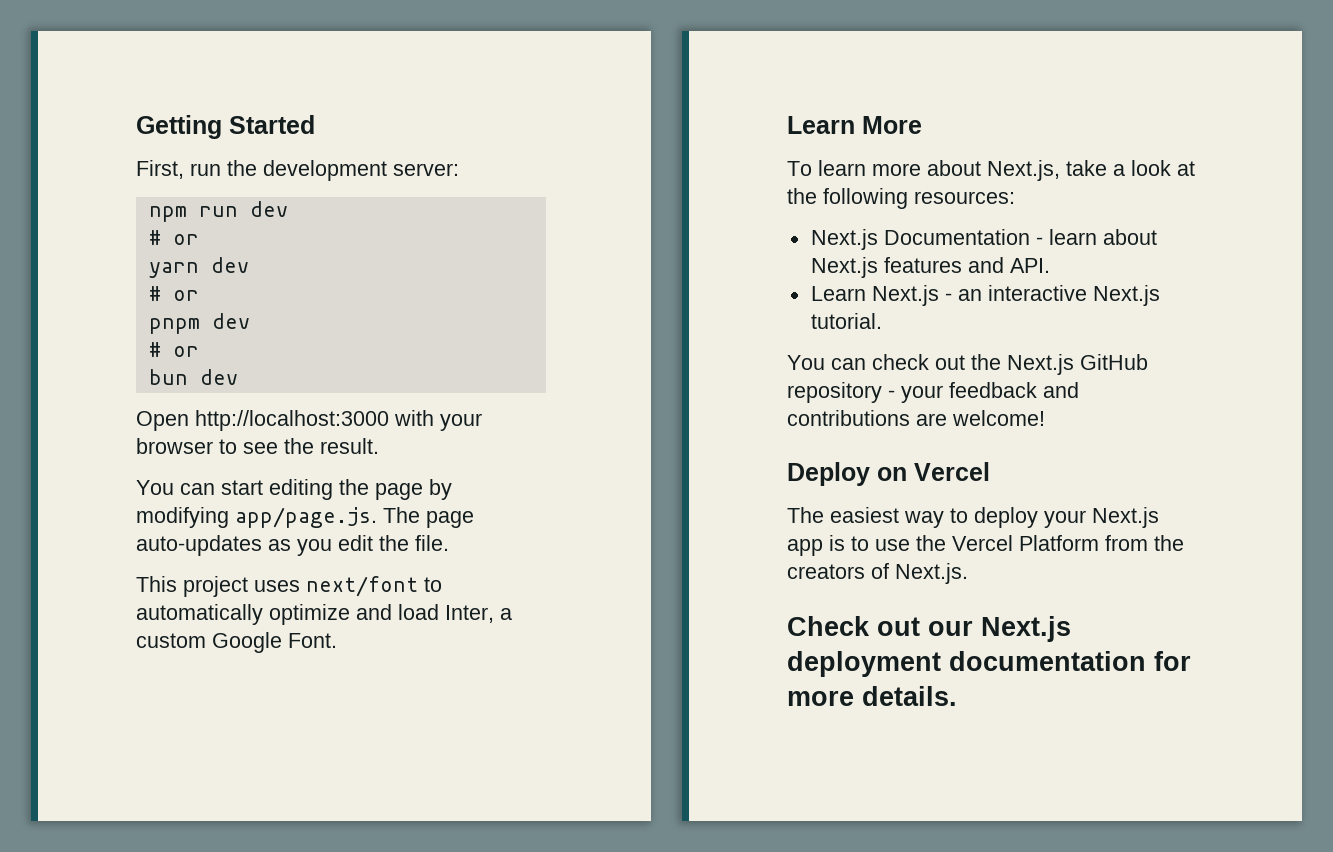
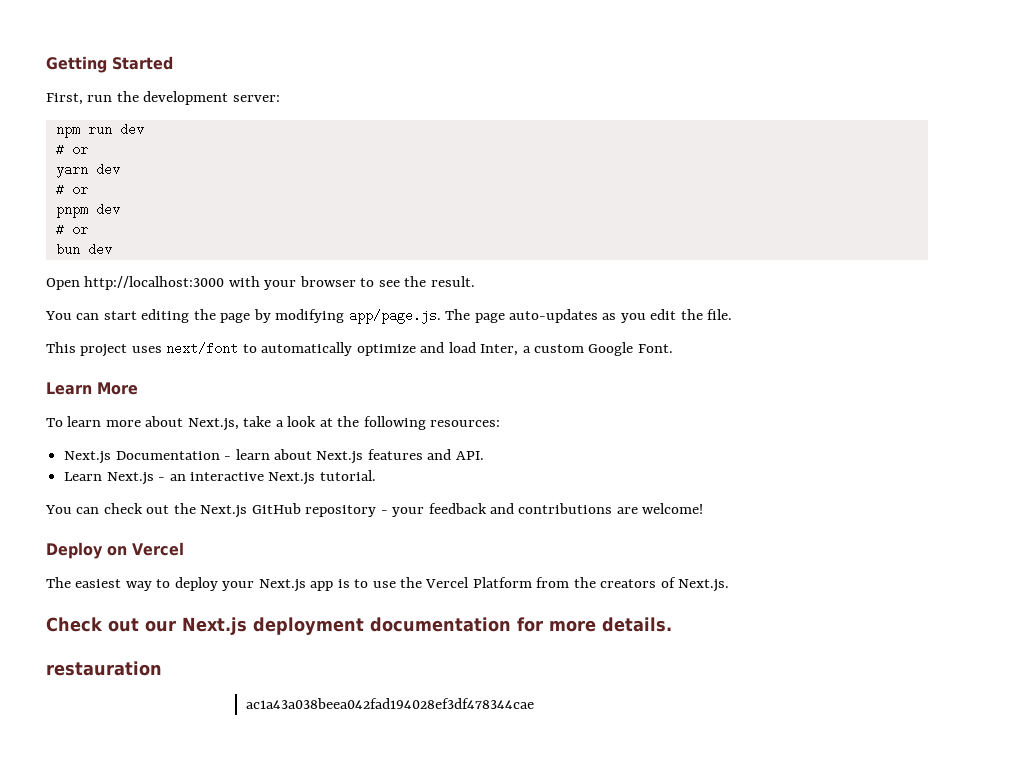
(957, 696) none -> [46,661,162,676] [246,698,535,709] // restauration // ac1a43a038beea042fad194028ef3df478344cae

